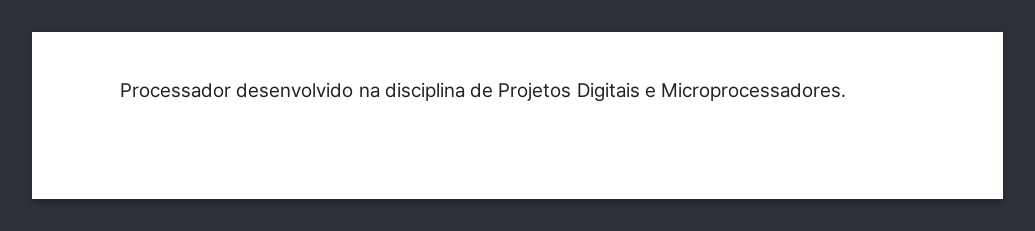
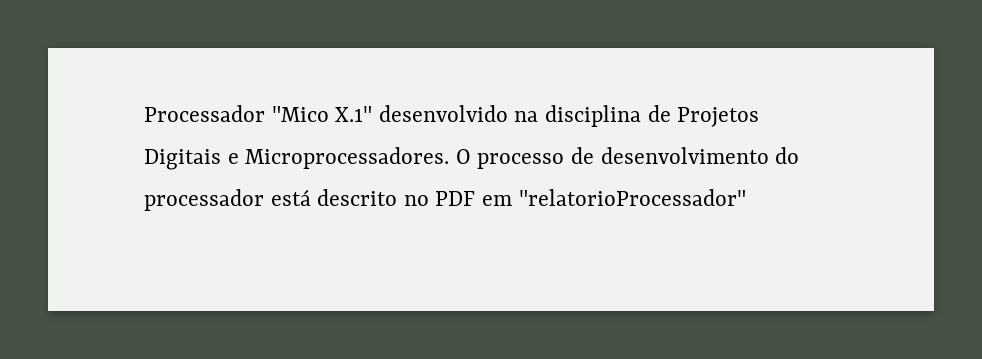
(231, 90) none -> [271,106,373,122] "Mico X.1"
(847, 91) none -> [455,147,800,169] [144,189,746,211] O processo de desenvolvimento do processador está descrito no PDF em "relatorioProcessador"

